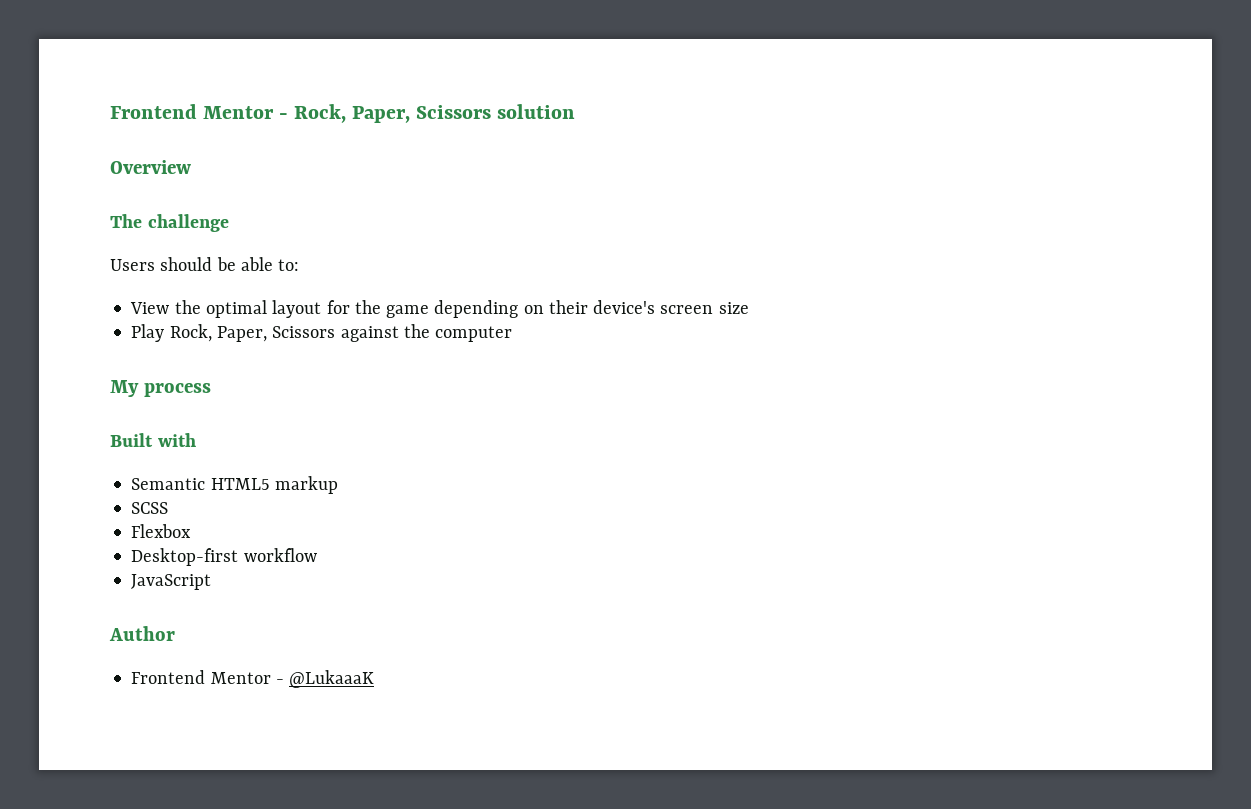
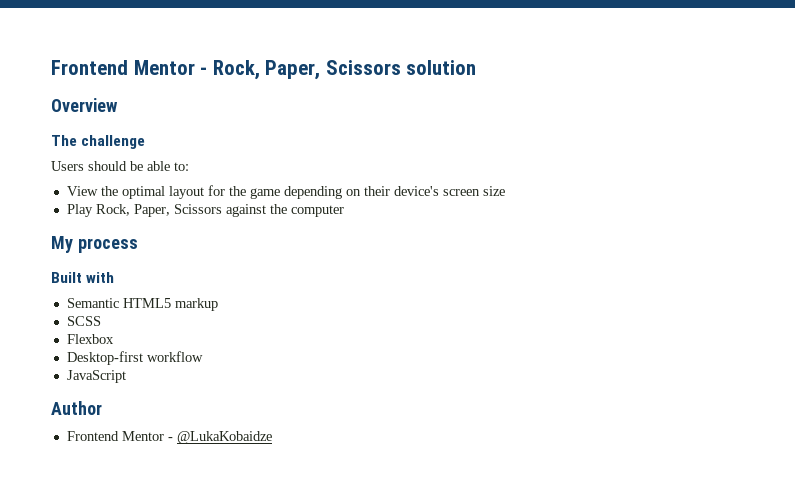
[289,670,375,688] @LukaaaK -> [176,431,272,444] @LukaKobaidze

